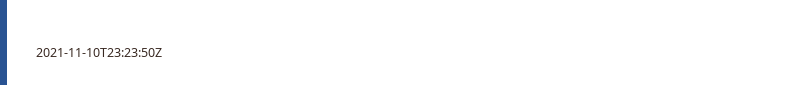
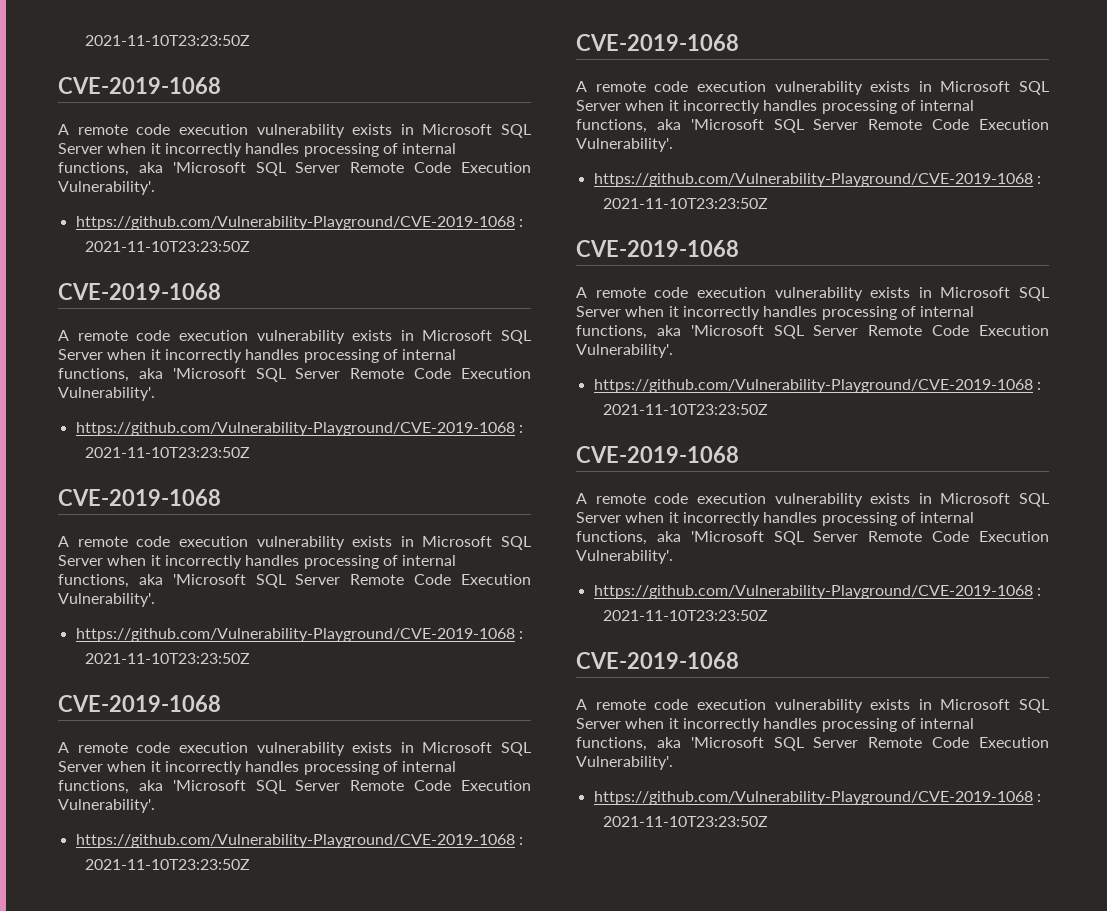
[35,48,162,57] 2021-11-10T23:23:50Z -> [84,35,250,46] [58,77,221,94] [58,124,531,138] [58,143,457,157] [58,162,531,176] [58,181,155,195] [75,216,523,230] [84,241,250,252] [58,283,221,300] [58,330,531,344] [58,349,457,363] [58,368,531,382] [58,387,155,401] [75,422,523,436] [84,447,250,458] [58,489,221,506] [58,536,531,550] [58,555,457,569] [58,574,531,588] [58,593,155,607] [75,628,523,642] [84,653,250,664] [58,695,221,712] [58,742,531,756] [58,761,457,775] [58,780,531,794] [58,799,155,813] [75,834,523,848] [84,859,250,870] [576,34,739,51] [576,81,1049,95] [576,100,975,114] [576,119,1049,133] [576,138,673,152] [593,173,1041,187] [602,198,768,209] [576,240,739,257] [576,287,1049,301] [576,306,975,320] [576,325,1049,339] [576,344,673,358] [593,379,1041,393] [602,404,768,415] [576,446,739,463] [576,493,1049,507] [576,512,975,526] [576,531,1049,545] [576,550,673,564] [593,585,1041,599] [602,610,768,621] [576,652,739,669] [576,699,1049,713] [576,718,975,732] [576,737,1049,751] [576,756,673,770] [593,791,1041,805] [602,816,768,827] 2021-11-10T23:23:50Z // CVE-2019-1068 // A remote code execution vulnerability exists in Microsoft SQL Server when it incorrectly handles processing of internal functions, aka 'Microsoft SQL Server Remote Code Execution Vulnerability'. // https://github.com/Vulnerability-Playground/CVE-2019-1068 : // 2021-11-10T23:23:50Z // CVE-2019-1068 // A remote code execution vulnerability exists in Microsoft SQL Server when it incorrectly handles processing of internal functions, aka 'Microsoft SQL Server Remote Code Execution Vulnerability'. // https://github.com/Vulnerability-Playground/CVE-2019-1068 : // 2021-11-10T23:23:50Z // CVE-2019-1068 // A remote code execution vulnerability exists in Microsoft SQL Server when it incorrectly handles processing of internal functions, aka 'Microsoft SQL Server Remote Code Execution Vulnerability'. // https://github.com/Vulnerability-Playground/CVE-2019-1068 : // 2021-11-10T23:23:50Z // CVE-2019-1068 // A remote code execution vulnerability exists in Microsoft SQL Server when it incorrectly handles processing of internal functions, aka 'Microsoft SQL Server Remote Code Execution Vulnerability'. // https://github.com/Vulnerability-Playground/CVE-2019-1068 : // 2021-11-10T23:23:50Z // CVE-2019-1068 // A remote code execution vulnerability exists in Microsoft SQL Server when it incorrectly handles processing of internal functions, aka 'Microsoft SQL Server Remote Code Execution Vulnerability'. // https://github.com/Vulnerability-Playground/CVE-2019-1068 : // 2021-11-10T23:23:50Z // CVE-2019-1068 // A remote code execution vulnerability exists in Microsoft SQL Server when it incorrectly handles processing of internal functions, aka 'Microsoft SQL Server Remote Code Execution Vulnerability'. // https://github.com/Vulnerability-Playground/CVE-2019-1068 : // 2021-11-10T23:23:50Z // CVE-2019-1068 // A remote code execution vulnerability exists in Microsoft SQL Server when it incorrectly handles processing of internal functions, aka 'Microsoft SQL Server Remote Code Execution Vulnerability'. // https://github.com/Vulnerability-Playground/CVE-2019-1068 : // 2021-11-10T23:23:50Z // CVE-2019-1068 // A remote code execution vulnerability exists in Microsoft SQL Server when it incorrectly handles processing of internal functions, aka 'Microsoft SQL Server Remote Code Execution Vulnerability'. // https://github.com/Vulnerability-Playground/CVE-2019-1068 : // 2021-11-10T23:23:50Z

